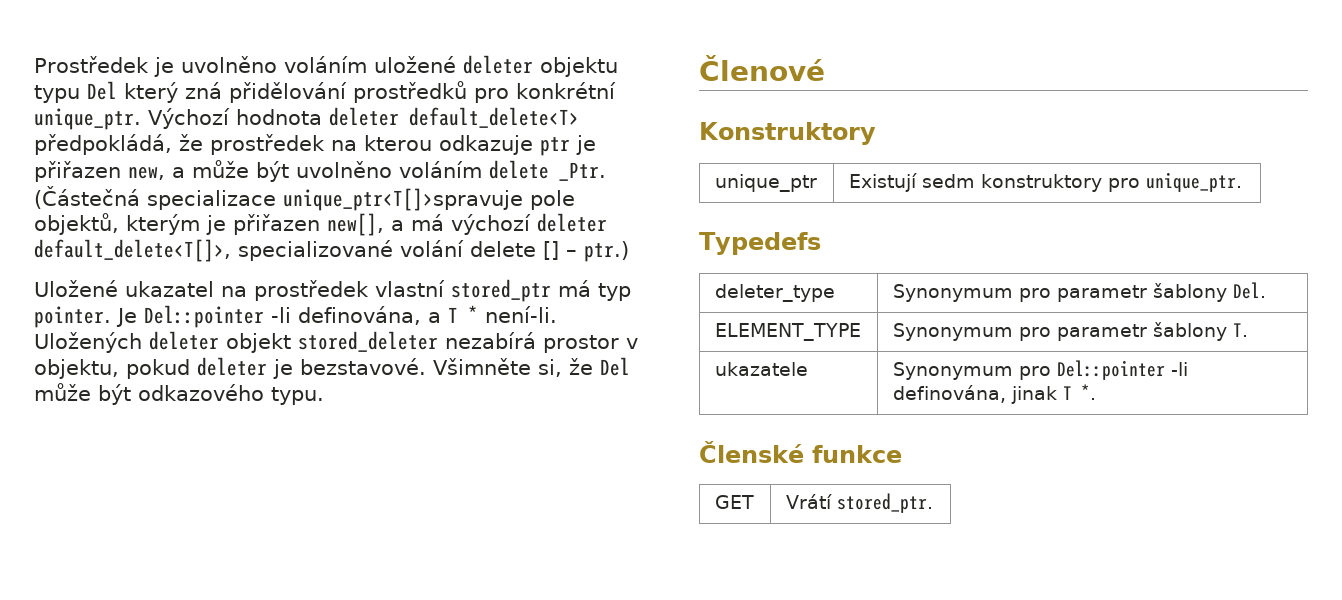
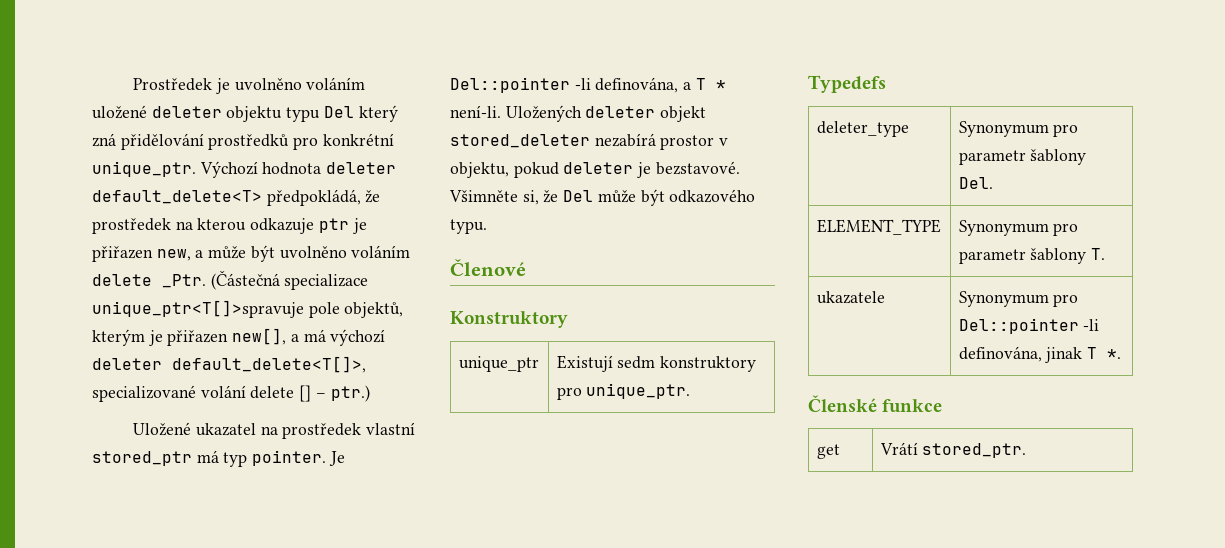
[714,495,754,509] GET -> [816,444,840,459] get

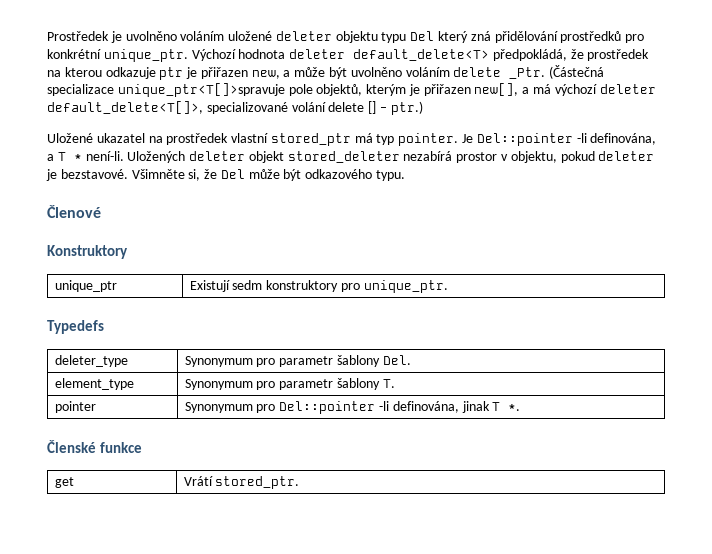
[816,219,941,235] ELEMENT_TYPE -> [54,378,134,390] element_type
[816,291,885,304] ukazatele -> [54,401,96,413] pointer

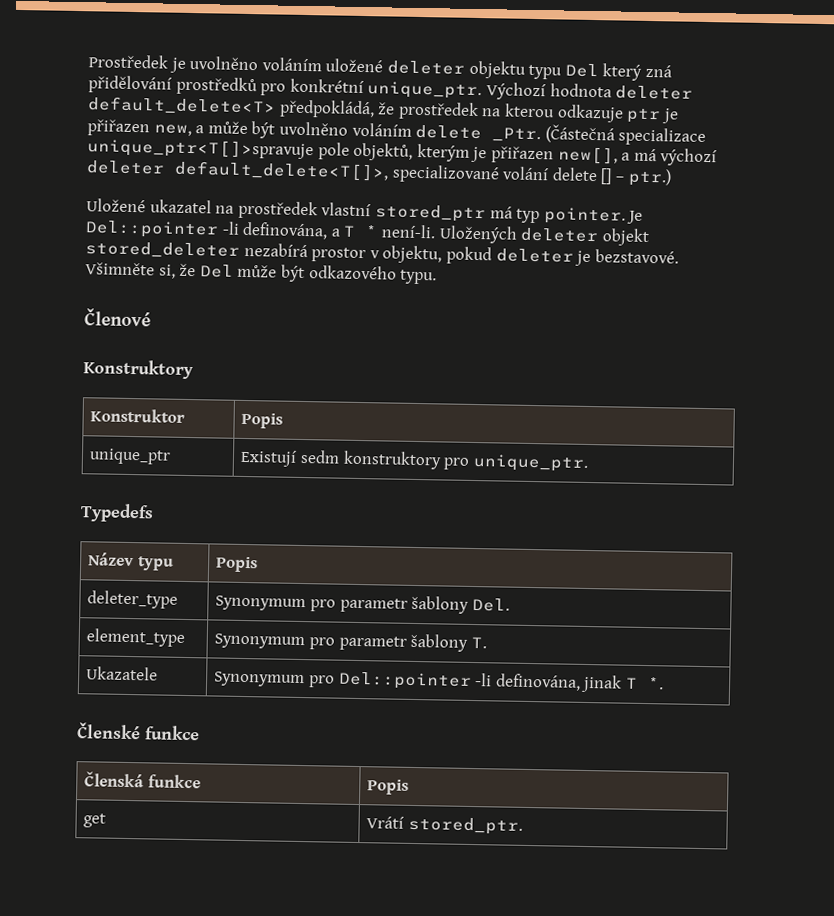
(128, 252) none -> [90,408,186,423] [241,412,284,429] // Konstruktor | Popis
(104, 327) none -> [88,552,174,571] [215,556,259,573] // Název typu | Popis
[54,401,96,413] pointer -> [86,666,159,681] Ukazatele
(142, 447) none -> [84,771,201,789] [367,779,410,795] // Členská funkce | Popis

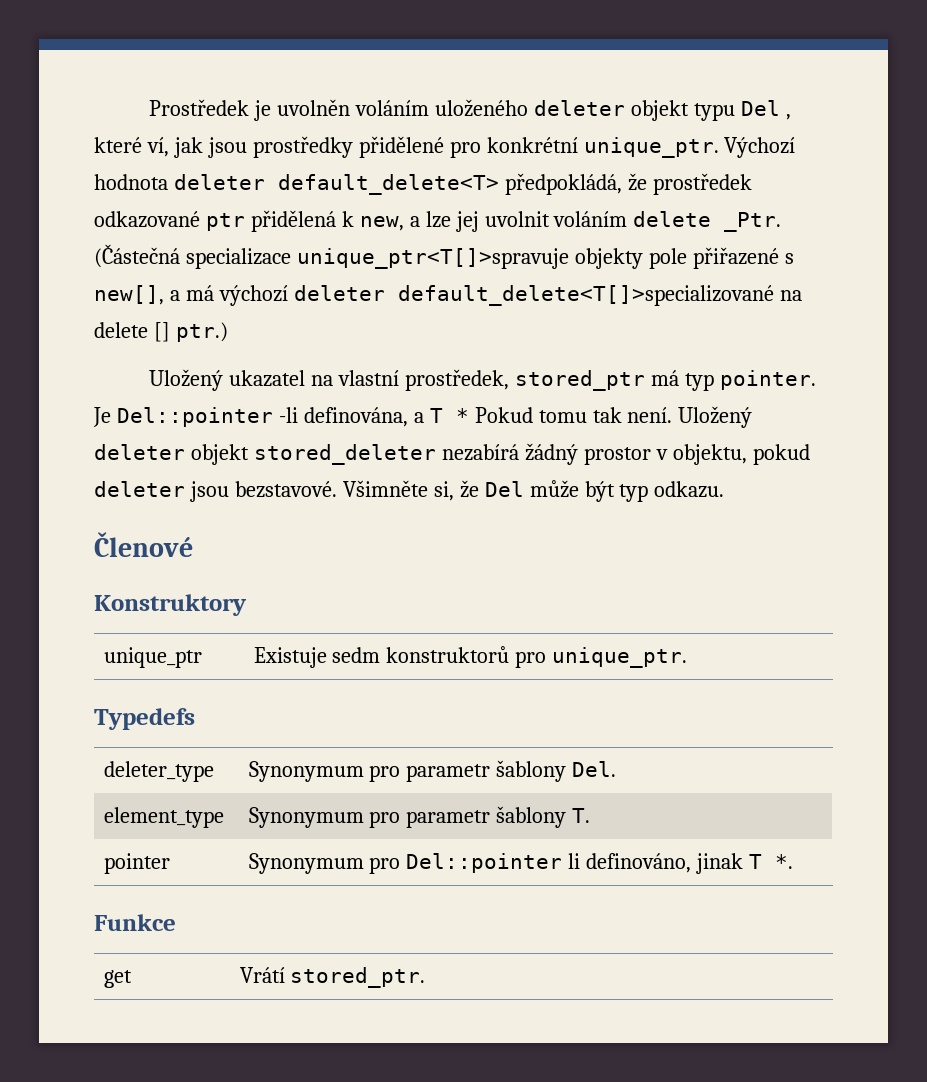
[189,55,672,81] [88,75,258,96] uvolněno voláním uložené deleter objektu typu Del který zná přidělování prostředků -> [277,99,791,121] [94,136,444,158] uvolněn voláním uloženého deleter objekt typu Del , které ví, jak jsou prostředky přidělené
[481,103,679,124] [87,119,348,139] na kterou odkazuje ptr je přiřazen new, a může být uvolněno -> [94,210,550,232] odkazované ptr přidělená k new, a lze jej uvolnit
[317,142,554,164] pole objektů, kterým je přiřazen -> [574,247,794,269] objekty pole přiřazené s
[174,160,551,184] default_delete<T[]>, specializované volání -> [397,285,802,306] default_delete<T[]>specializované na
[614,176,624,182] – -> (170, 332) none
[86,198,146,213] Uložené -> [149,369,224,391] Uložený
[237,200,373,220] prostředek vlastní -> [338,369,510,391] vlastní prostředek,
[380,224,518,244] není-li. Uložených -> [474,406,753,428] Pokud tomu tak není. Uložený
(308, 250) none -> [524,443,578,465] žádný
[574,250,592,267] je -> [189,481,229,502] jsou
[308,265,438,285] odkazového typu. -> [619,481,725,502] typ odkazu.
[90,408,186,423] [241,412,284,429] // Konstruktor | Popis -> (247, 605) none
[240,449,442,470] Existují sedm konstruktory -> [253,646,510,668] Existuje sedm konstruktorů
[88,552,174,571] [215,556,259,573] // Název typu | Popis -> (195, 719) none
[86,666,159,681] Ukazatele -> [103,853,170,874] pointer
[475,673,581,691] -li definována, -> [568,853,692,873] li definováno,
[77,722,200,741] [84,771,201,789] [367,779,410,795] Členské funkce // Členská funkce | Popis -> [94,914,176,931] Funkce

